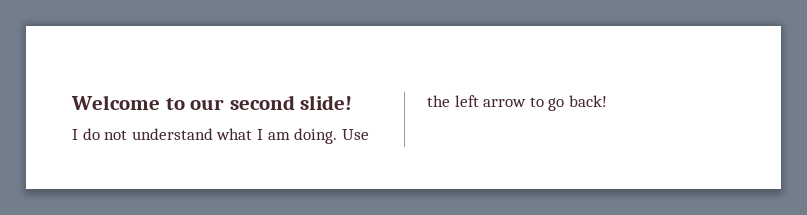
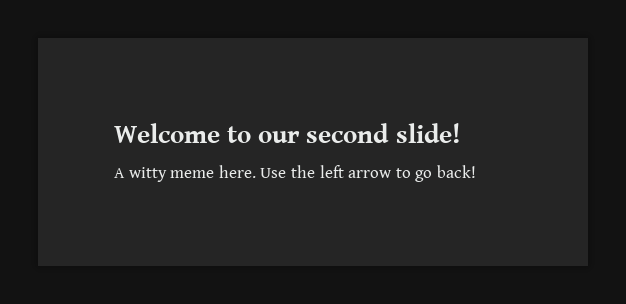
[72,128,338,144] I do not understand what I am doing. -> [114,165,256,182] A witty meme here.

